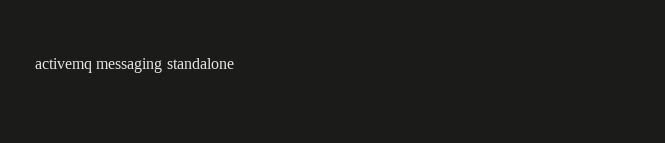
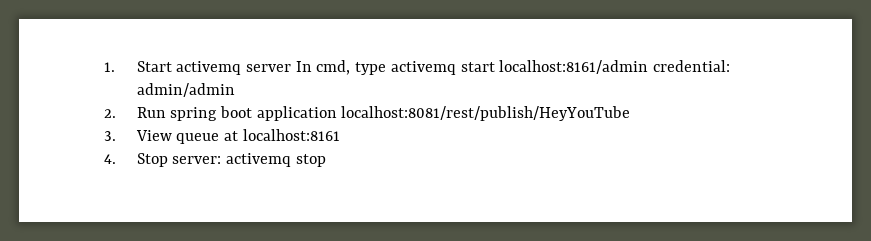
[35,58,234,73] activemq messaging standalone -> [104,60,731,75] [136,83,235,97] [104,106,631,121] [104,129,340,144] [104,153,326,167] 1. Start activemq server In cmd, type activemq start localhost:8161/admin credential: admin/admin // 2. Run spring boot application localhost:8081/rest/publish/HeyYouTube // 3. View queue at localhost:8161 // 4. Stop server: activemq stop

